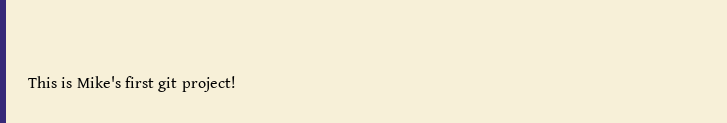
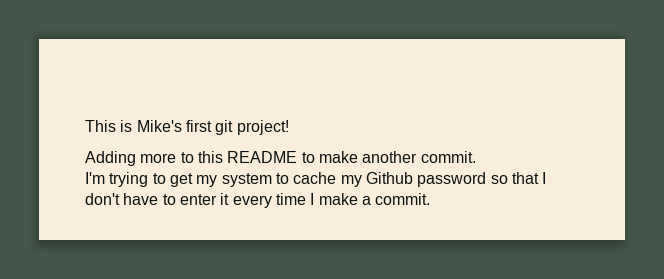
(236, 84) none -> [85,151,476,166] [85,172,547,187] [85,193,431,208] // Adding more to this README to make another commit. // I'm trying to get my system to cache my Github password so that I don't have to enter it every time I make a commit.

